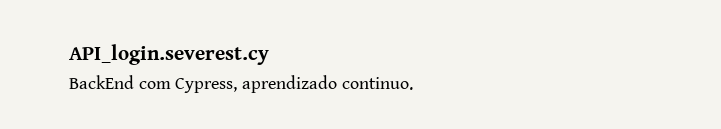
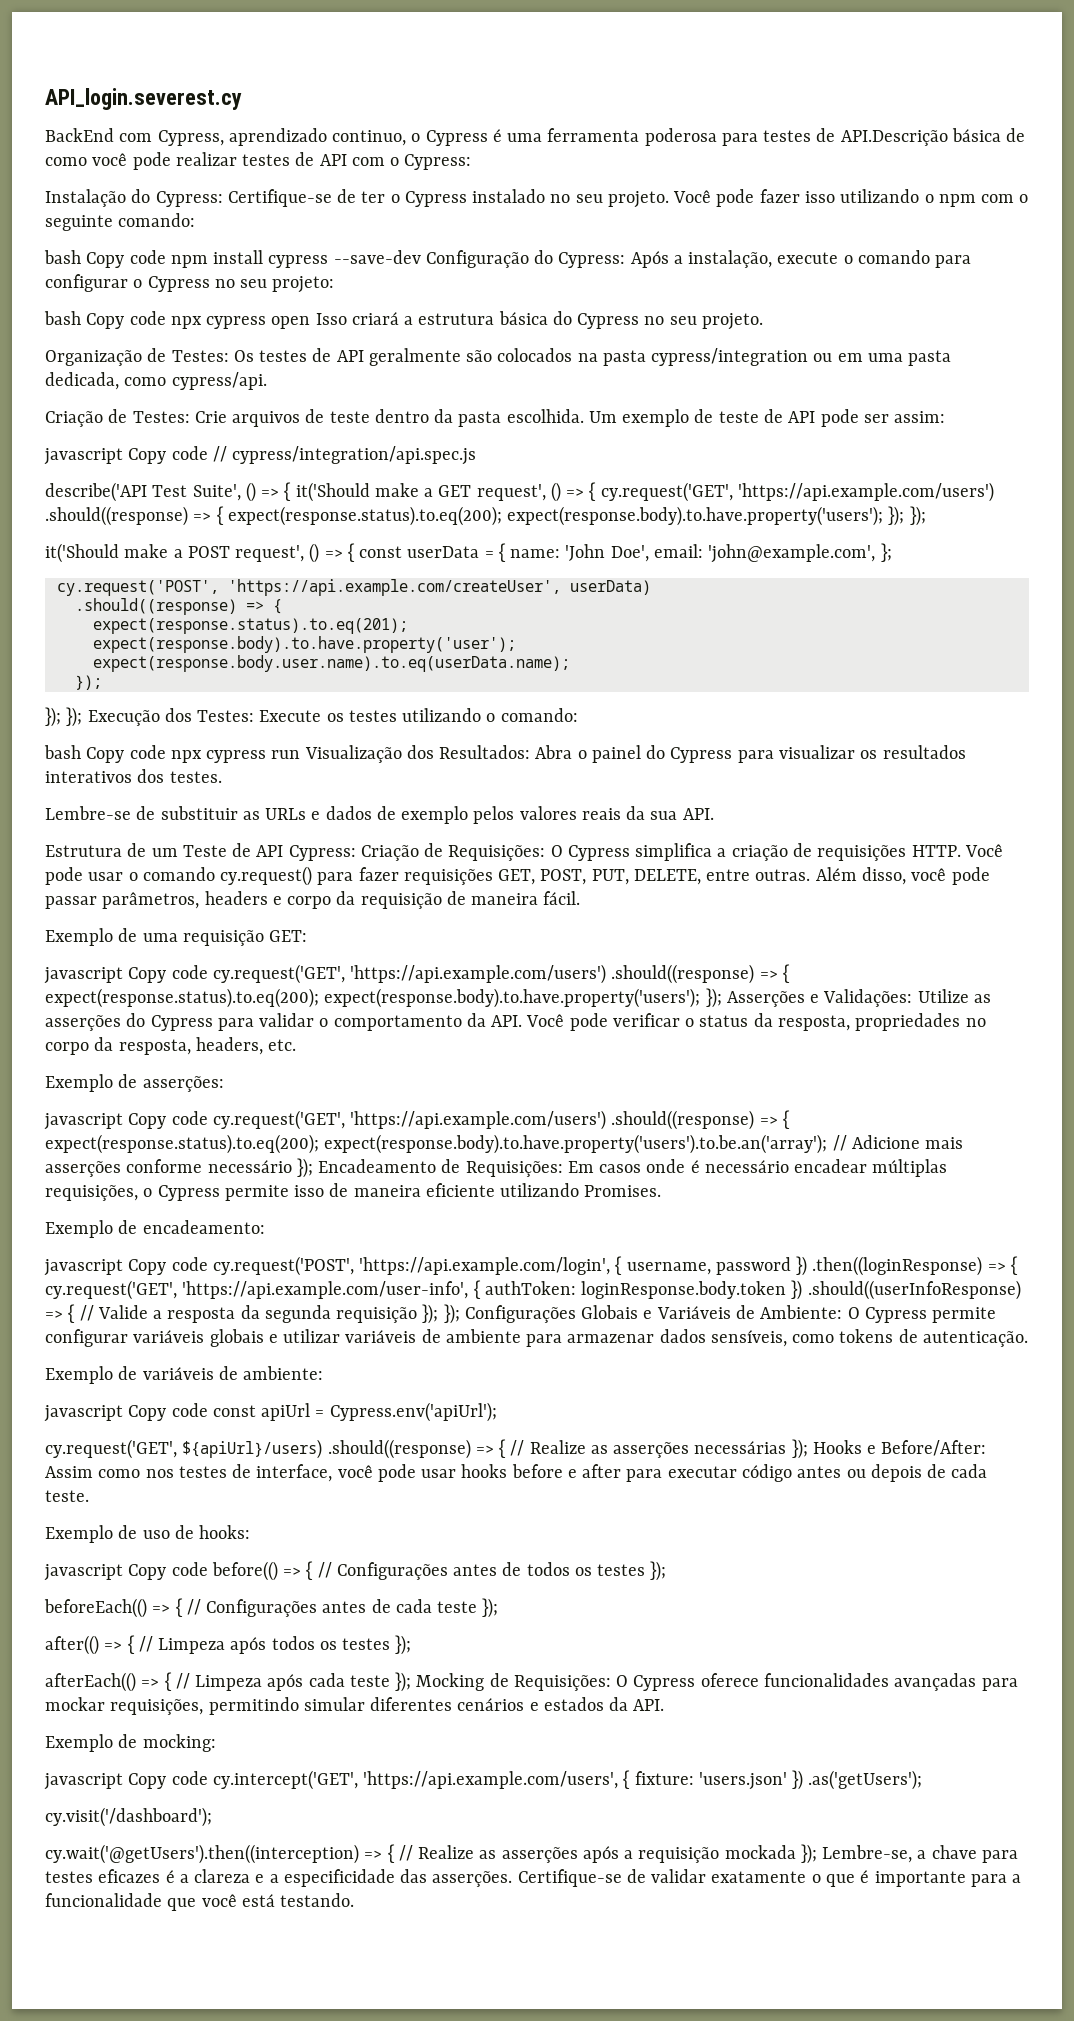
[341,77,413,90] continuo. -> [332,128,1026,146] [45,152,472,170] [45,189,1029,208] [45,213,196,231] [44,250,972,268] [45,274,335,293] [44,311,763,330] [45,348,952,366] [45,372,267,390] [45,409,946,427] [44,446,477,465] [45,482,994,502] [45,506,926,526] [45,543,892,563] [56,579,651,596] [74,598,282,615] [92,618,408,634] [92,636,516,653] [92,655,570,672] [74,675,102,690] [45,707,578,727] [44,745,966,763] [45,769,222,783] [45,806,714,824] [45,843,1003,861] [45,866,990,886] [45,891,581,909] [45,928,308,946] [44,964,790,984] [45,988,991,1008] [45,1013,986,1031] [45,1037,297,1055] [45,1074,224,1092] [44,1110,790,1130] [45,1134,964,1154] [45,1158,948,1178] [45,1183,662,1201] [45,1220,265,1238] [44,1256,1018,1276] [45,1280,1021,1300] [45,1304,997,1324] [45,1329,1028,1347] [45,1366,324,1384] [44,1402,497,1422] [45,1439,987,1459] [45,1464,988,1482] [45,1490,89,1502] [45,1525,251,1543] [44,1561,667,1581] [44,1598,499,1618] [45,1635,412,1655] [45,1672,1018,1692] [45,1697,665,1715] [45,1734,216,1752] [44,1770,923,1790] [45,1807,212,1827] [45,1844,1018,1864] [45,1869,1022,1887] [45,1893,355,1911] continuo, o Cypress é uma ferramenta poderosa para testes de API.Descrição básica de como você pode realizar testes de API com o Cypress: // Instalação do Cypress: Certifique-se de ter o Cypress instalado no seu projeto. Você pode fazer isso utilizando o npm com o seguinte comando: // bash Copy code npm install cypress --save-dev Configuração do Cypress: Após a instalação, execute o comando para configurar o Cypress no seu projeto: // bash Copy code npx cypress open Isso criará a estrutura básica do Cypress no seu projeto. // Organização de Testes: Os testes de API geralmente são colocados na pasta cypress/integration ou em uma pasta dedicada, como cypress/api. // Criação de Testes: Crie arquivos de teste dentro da pasta escolhida. Um exemplo de teste de API pode ser assim: // javascript Copy code // cypress/integration/api.spec.js // describe('API Test Suite', () => { it('Should make a GET request', () => { cy.request('GET', 'https://api.example.com/users') .should((response) => { expect(response.status).to.eq(200); expect(response.body).to.have.property('users'); }); }); // it('Should make a POST request', () => { const userData = { name: 'John Doe', email: 'john@example.com', }; // cy.request('POST', 'https://api.example.com/createUser', userData) // .should((response) => { // expect(response.status).to.eq(201); // expect(response.body).to.have.property('user'); // expect(response.body.user.name).to.eq(userData.name); // }); // }); }); Execução dos Testes: Execute os testes utilizando o comando: // bash Copy code npx cypress run Visualização dos Resultados: Abra o painel do Cypress para visualizar os resultados interativos dos testes. // Lembre-se de substituir as URLs e dados de exemplo pelos valores reais da sua API. // Estrutura de um Teste de API Cypress: Criação de Requisições: O Cypress simplifica a criação de requisições HTTP. Você pode usar o comando cy.request() para fazer requisições GET, POST, PUT, DELETE, entre outras. Além disso, você pode passar parâmetros, headers e corpo da requisição de maneira fácil. // Exemplo de uma requisição GET: // javascript Copy code cy.request('GET', 'https://api.example.com/users') .should((response) => { expect(response.status).to.eq(200); expect(response.body).to.have.property('users'); }); Asserções e Validações: Utilize as asserções do Cypress para validar o comportamento da API. Você pode verificar o status da resposta, propriedades no corpo da resposta, headers, etc. // Exemplo de asserções: // javascript Copy code cy.request('GET', 'https://api.example.com/users') .should((response) => { expect(response.status).to.eq(200); expect(response.body).to.have.property('users').to.be.an('array'); // Adicione mais asserções conforme necessário }); Encadeamento de Requisições: Em casos onde é necessário encadear múltiplas requisições, o Cypress permite isso de maneira eficiente utilizando Promises. // Exemplo de encadeamento: // javascript Copy code cy.request('POST', 'https://api.example.com/login', { username, password }) .then((loginResponse) => { cy.request('GET', 'https://api.example.com/user-info', { authToken: loginResponse.body.token }) .should((userInfoResponse) => { // Valide a resposta da segunda requisição }); }); Configurações Globais e Variáveis de Ambiente: O Cypress permite configurar variáveis globais e utilizar variáveis de ambiente para armazenar dados sensíveis, como tokens de autenticação. // Exemplo de variáveis de ambiente: // javascript Copy code const apiUrl = Cypress.env('apiUrl'); // cy.request('GET', ${apiUrl}/users) .should((response) => { // Realize as asserções necessárias }); Hooks e Before/After: Assim como nos testes de interface, você pode usar hooks before e after para executar código antes ou depois de cada teste. // Exemplo de uso de hooks: // javascript Copy code before(() => { // Configurações antes de todos os testes }); // beforeEach(() => { // Configurações antes de cada teste }); // after(() => { // Limpeza após todos os testes }); // afterEach(() => { // Limpeza após cada teste }); Mocking de Requisições: O Cypress oferece funcionalidades avançadas para mockar requisições, permitindo simular diferentes cenários e estados da API. // Exemplo de mocking: // javascript Copy code cy.intercept('GET', 'https://api.example.com/users', { fixture: 'users.json' }) .as('getUsers'); // cy.visit('/dashboard'); // cy.wait('@getUsers').then((interception) => { // Realize as asserções após a requisição mockada }); Lembre-se, a chave para testes eficazes é a clareza e a especificidade das asserções. Certifique-se de validar exatamente o que é importante para a funcionalidade que você está testando.

